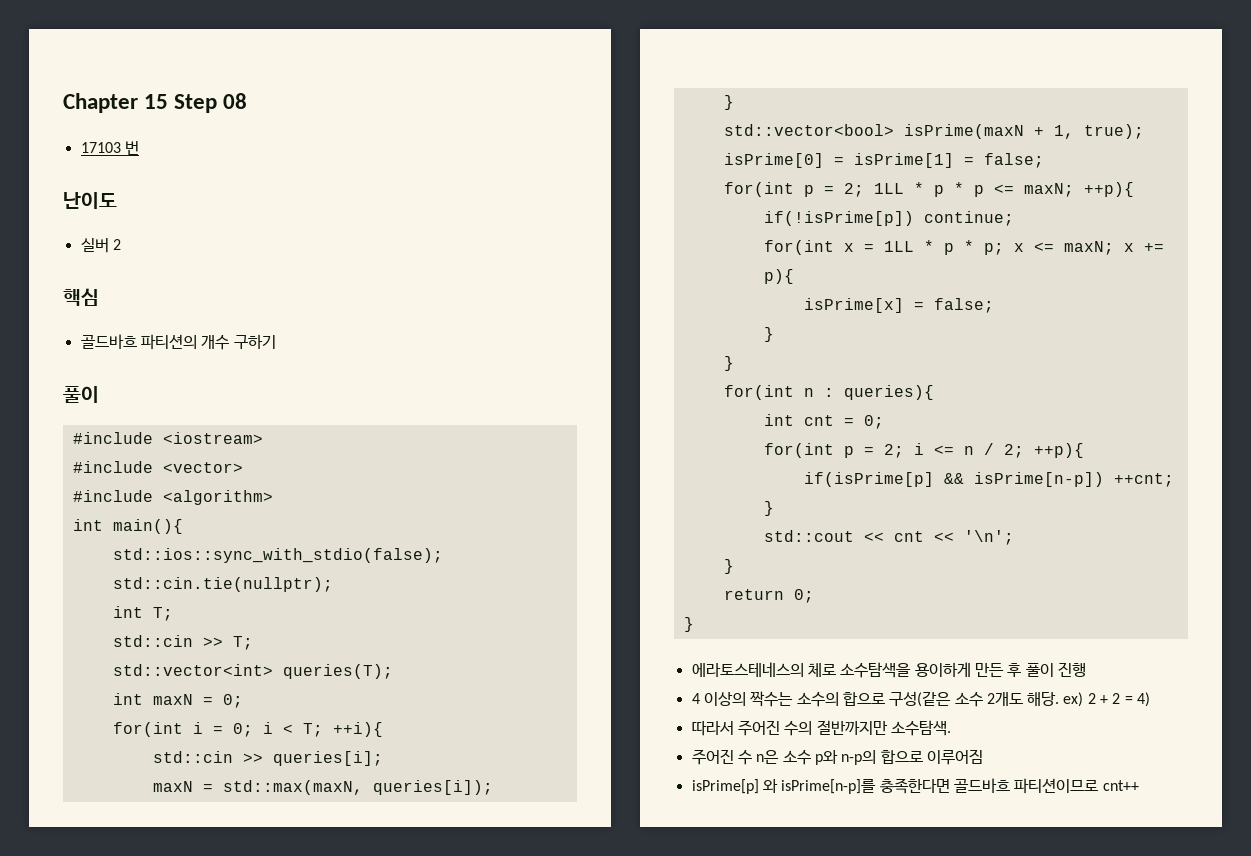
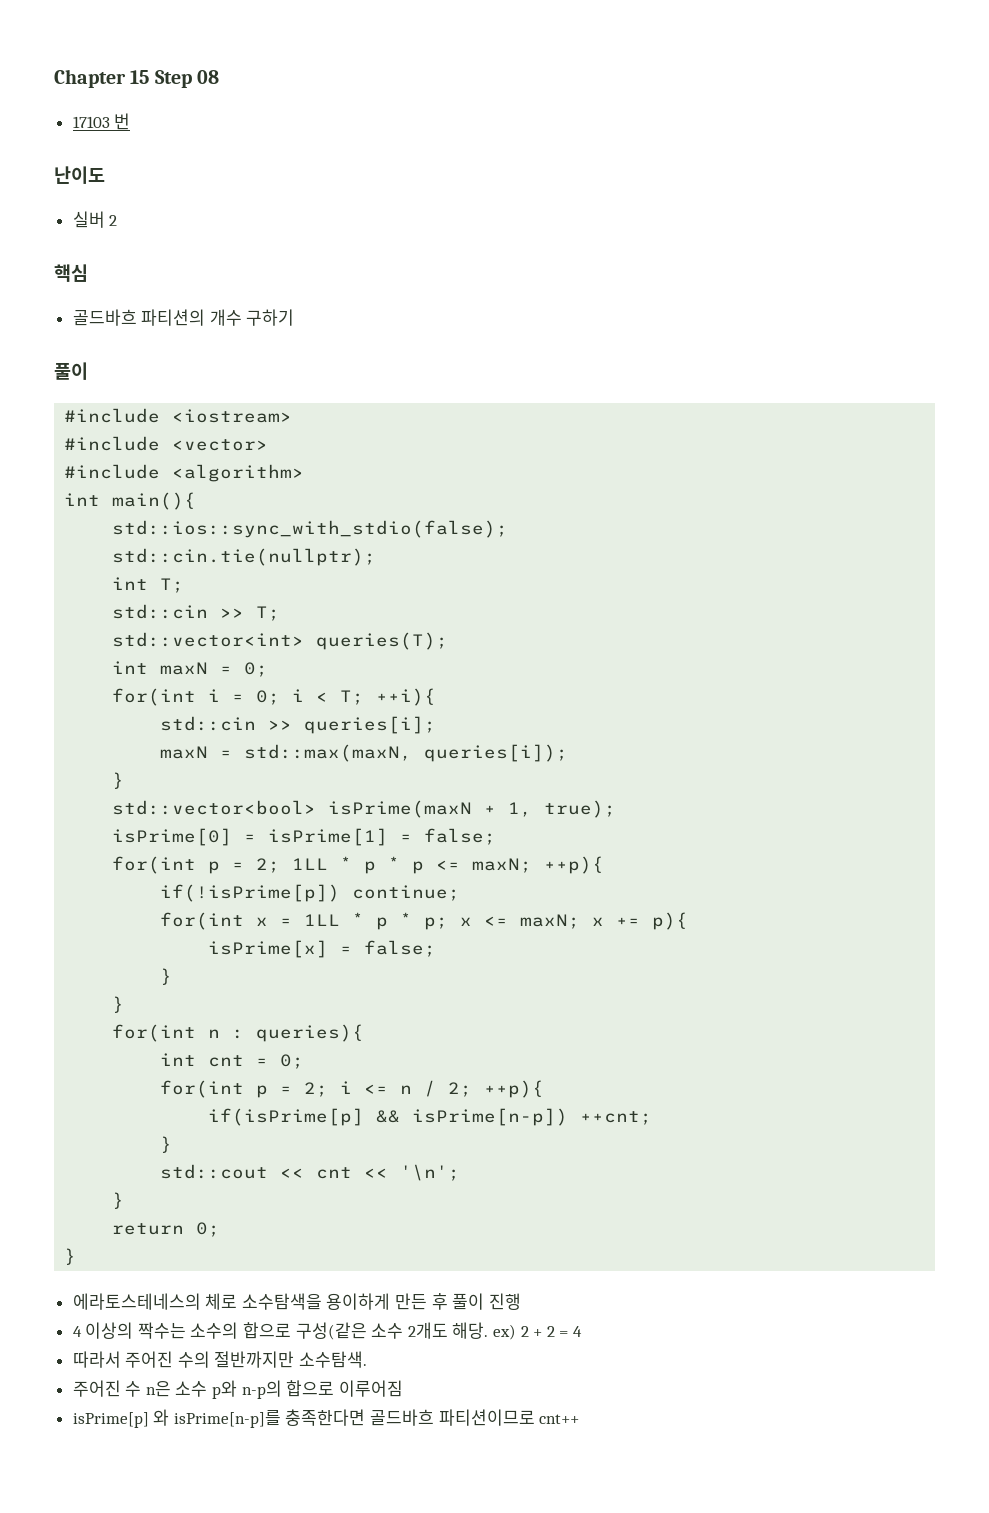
[1137,692,1151,707] 4) -> [572,1326,582,1337] 4

